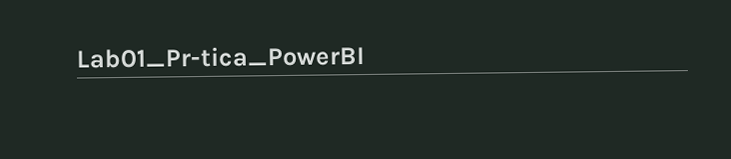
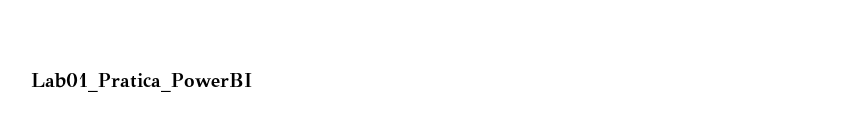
[76,45,365,69] Lab01_Pr-tica_PowerBI -> [31,73,252,92] Lab01_Pratica_PowerBI

